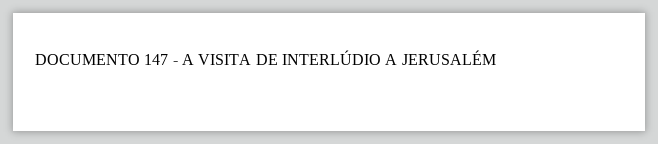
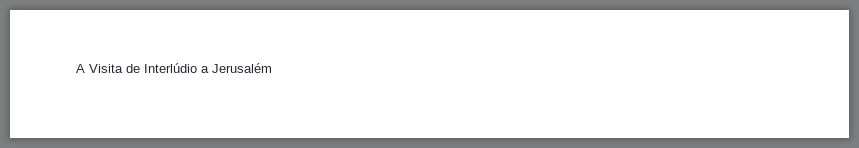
[35,50,496,65] DOCUMENTO 147 - A VISITA DE INTERLÚDIO A JERUSALÉM -> [76,63,272,73] A Visita de Interlúdio a Jerusalém

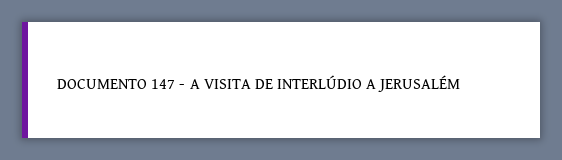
[76,63,272,73] A Visita de Interlúdio a Jerusalém -> [57,75,461,92] DOCUMENTO 147 - A VISITA DE INTERLÚDIO A JERUSALÉM

